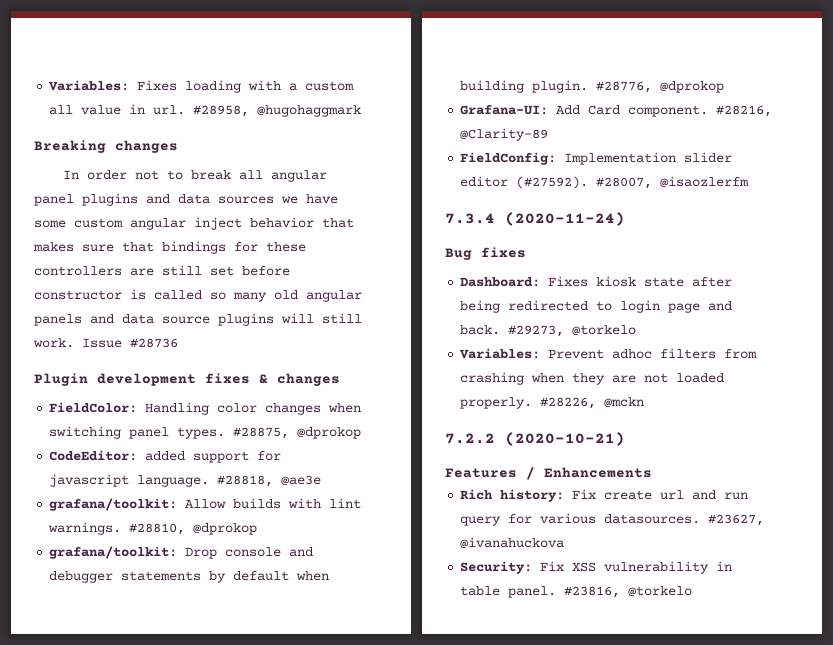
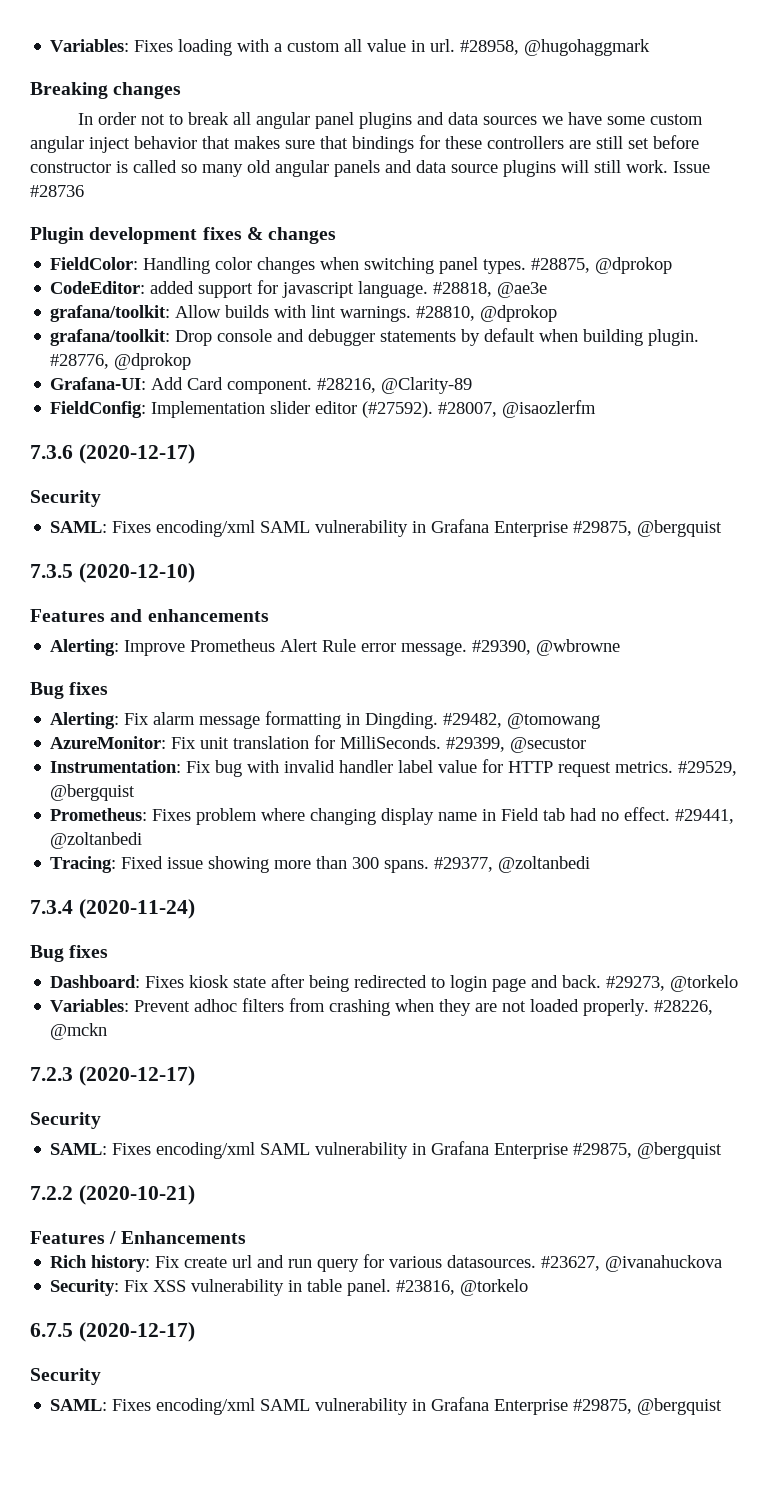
(750, 182) none -> [30,444,195,464] [30,490,101,507] [50,519,723,537] [30,563,195,583] [30,609,269,622] [50,639,621,656] [30,682,109,699] [50,711,601,729] [50,735,587,753] [50,759,738,777] [50,784,136,801] [50,807,735,825] [50,832,143,849] [50,856,591,873] // 7.3.6 (2020-12-17) // Security // SAML: Fixes encoding/xml SAML vulnerability in Grafana Enterprise #29875, @bergquist // 7.3.5 (2020-12-10) // Features and enhancements // Alerting: Improve Prometheus Alert Rule error message. #29390, @wbrowne // Bug fixes // Alerting: Fix alarm message formatting in Dingding. #29482, @tomowang // AzureMonitor: Fix unit translation for MilliSeconds. #29399, @secustor // Instrumentation: Fix bug with invalid handler label value for HTTP request metrics. #29529, @bergquist // Prometheus: Fixes problem where changing display name in Field tab had no effect. #29441, @zoltanbedi // Tracing: Fixed issue showing more than 300 spans. #29377, @zoltanbedi
(645, 402) none -> [30,1066,195,1086] [30,1112,101,1129] [50,1141,723,1159] // 7.2.3 (2020-12-17) // Security // SAML: Fixes encoding/xml SAML vulnerability in Grafana Enterprise #29875, @bergquist
(693, 591) none -> [30,1322,195,1342] [30,1368,101,1385] [50,1397,723,1415] // 6.7.5 (2020-12-17) // Security // SAML: Fixes encoding/xml SAML vulnerability in Grafana Enterprise #29875, @bergquist

